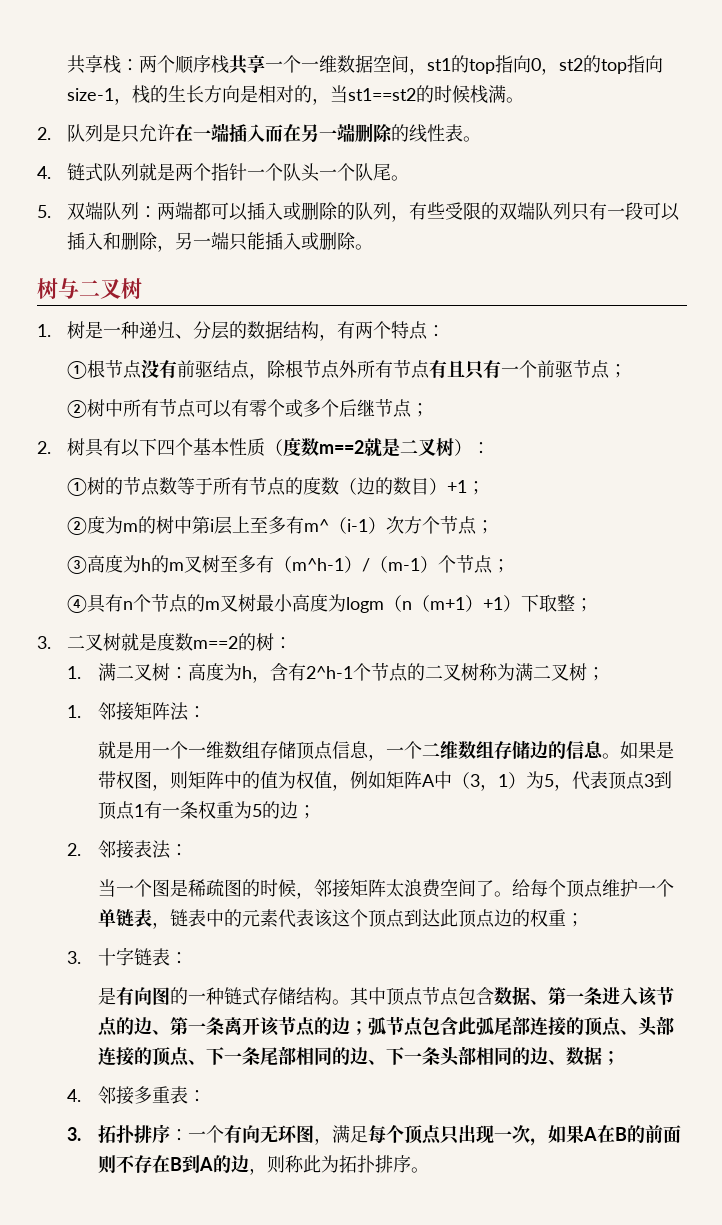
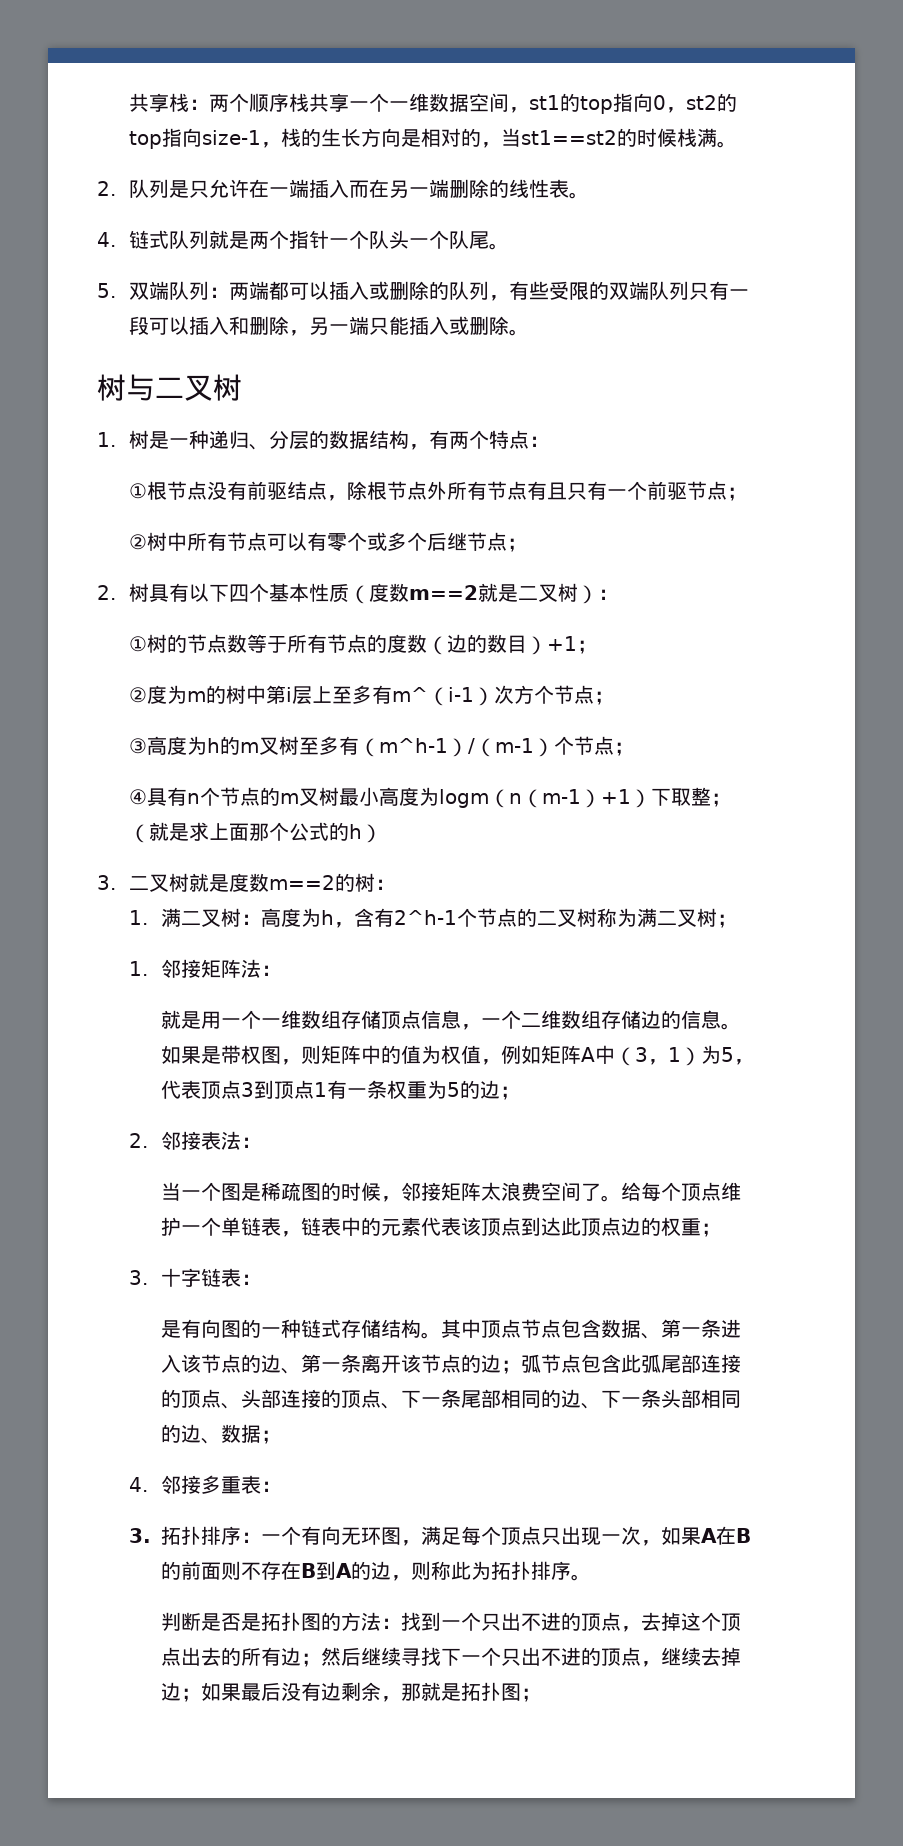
[430,597,466,610] m+1 -> [541,789,581,804] m-1
(594, 605) none -> [128,822,382,843] （就是求上面那个公式的h）
[331,909,368,927] 这个 -> (481, 1226) none
(429, 1170) none -> [160,1612,741,1632] [160,1647,741,1667] [160,1682,541,1702] // 判断是否是拓扑图的方法：找到一个只出不进的顶点，去掉这个顶点出去的所有边；然后继续寻找下一个只出不进的顶点，继续去掉边；如果最后没有边剩余，那就是拓扑图；

